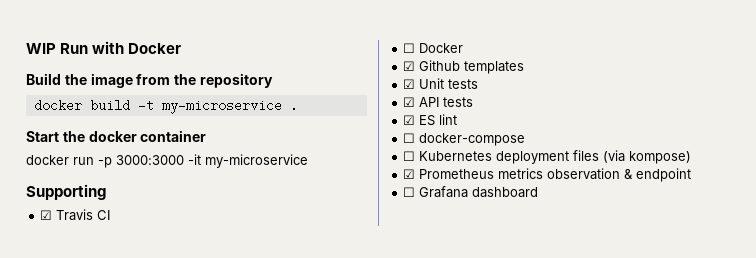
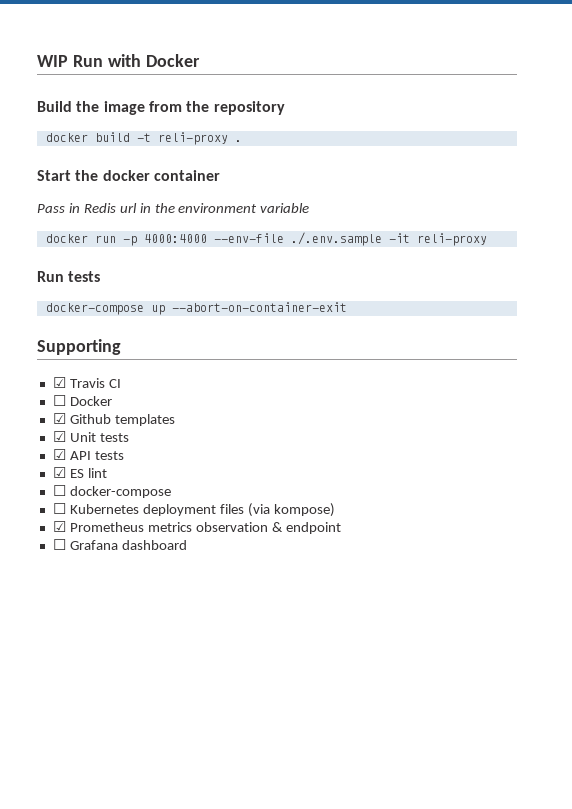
[161,99,282,114] my-microservice -> [157,132,228,145] reli-proxy
[26,154,308,168] docker run -p 3000:3000 -it my-microservice -> [37,203,310,213] [45,232,487,246] [37,271,101,282] [45,302,347,315] Pass in Redis url in the environment variable // docker run -p 4000:4000 --env-file ./.env.sample -it reli-proxy // Run tests // docker-compose up --abort-on-container-exit

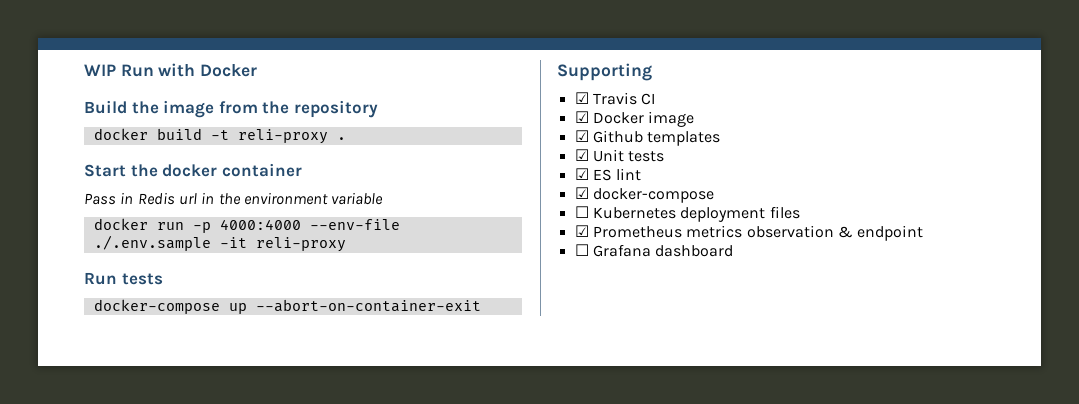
[52,395,112,406] ☐ Docker -> [574,111,695,127] ☑ Docker image
[52,449,124,460] // ☑ API tests -> (665, 156) none
[52,485,66,496] ☐ -> [574,187,589,199] ☑
[247,503,335,517] (via kompose) -> (800, 212) none

